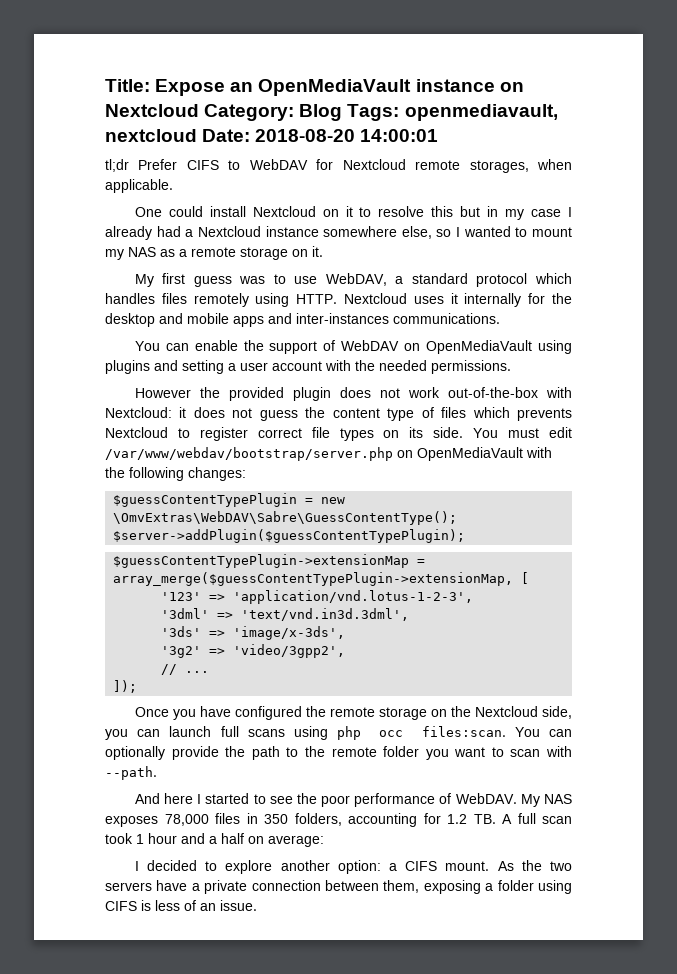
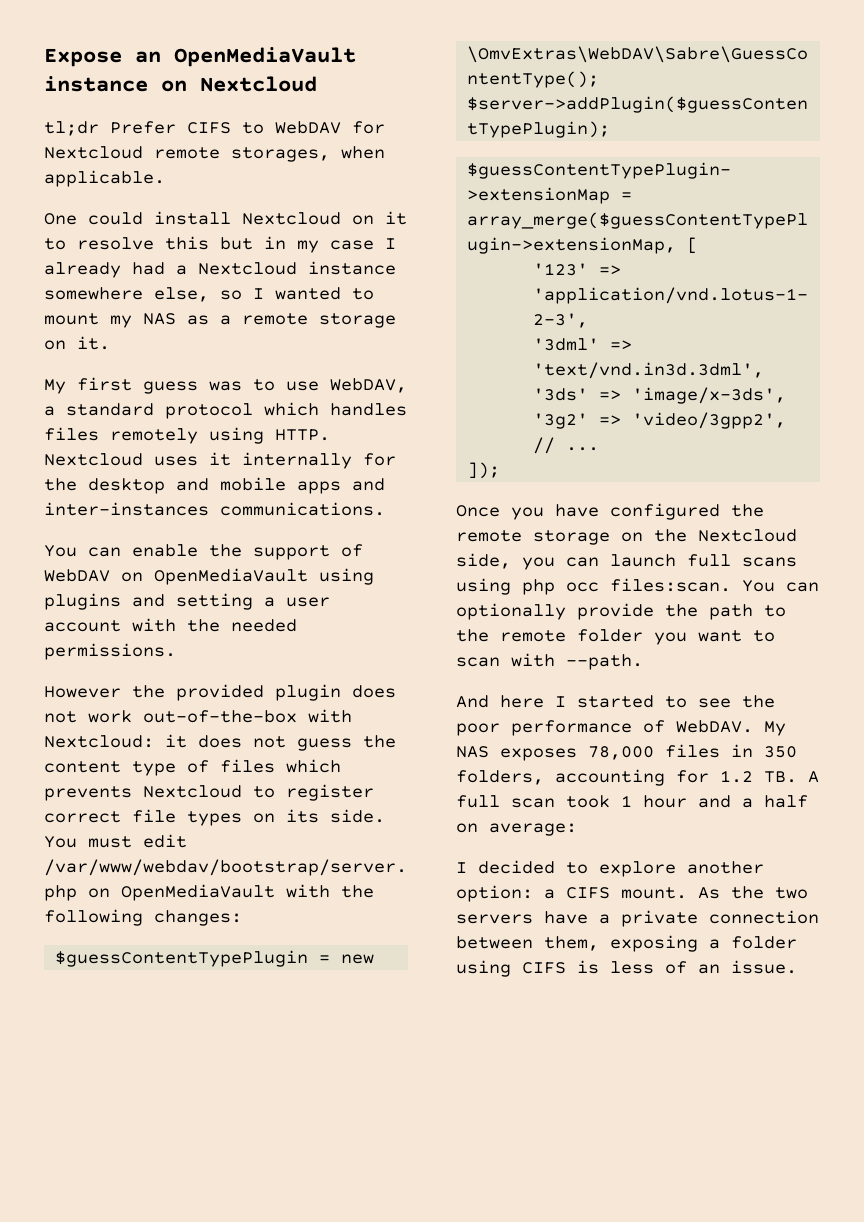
[105,79,150,92] Title: -> (44, 57) none
[204,104,558,121] [105,129,439,142] Category: Blog Tags: openmediavault, nextcloud Date: 2018-08-20 14:00:01 -> (317, 84) none

